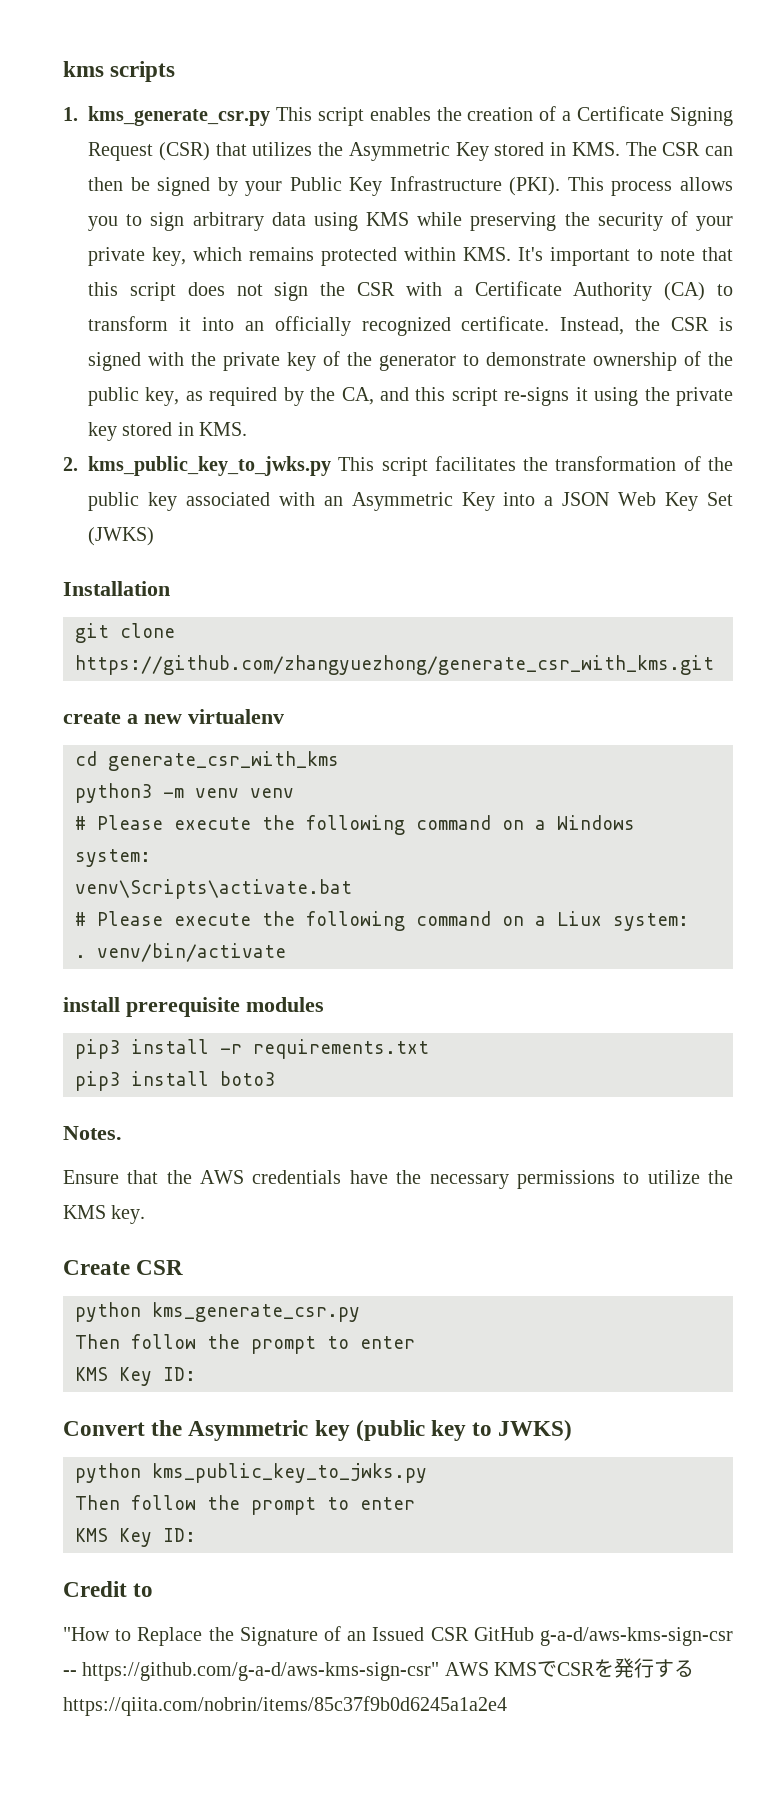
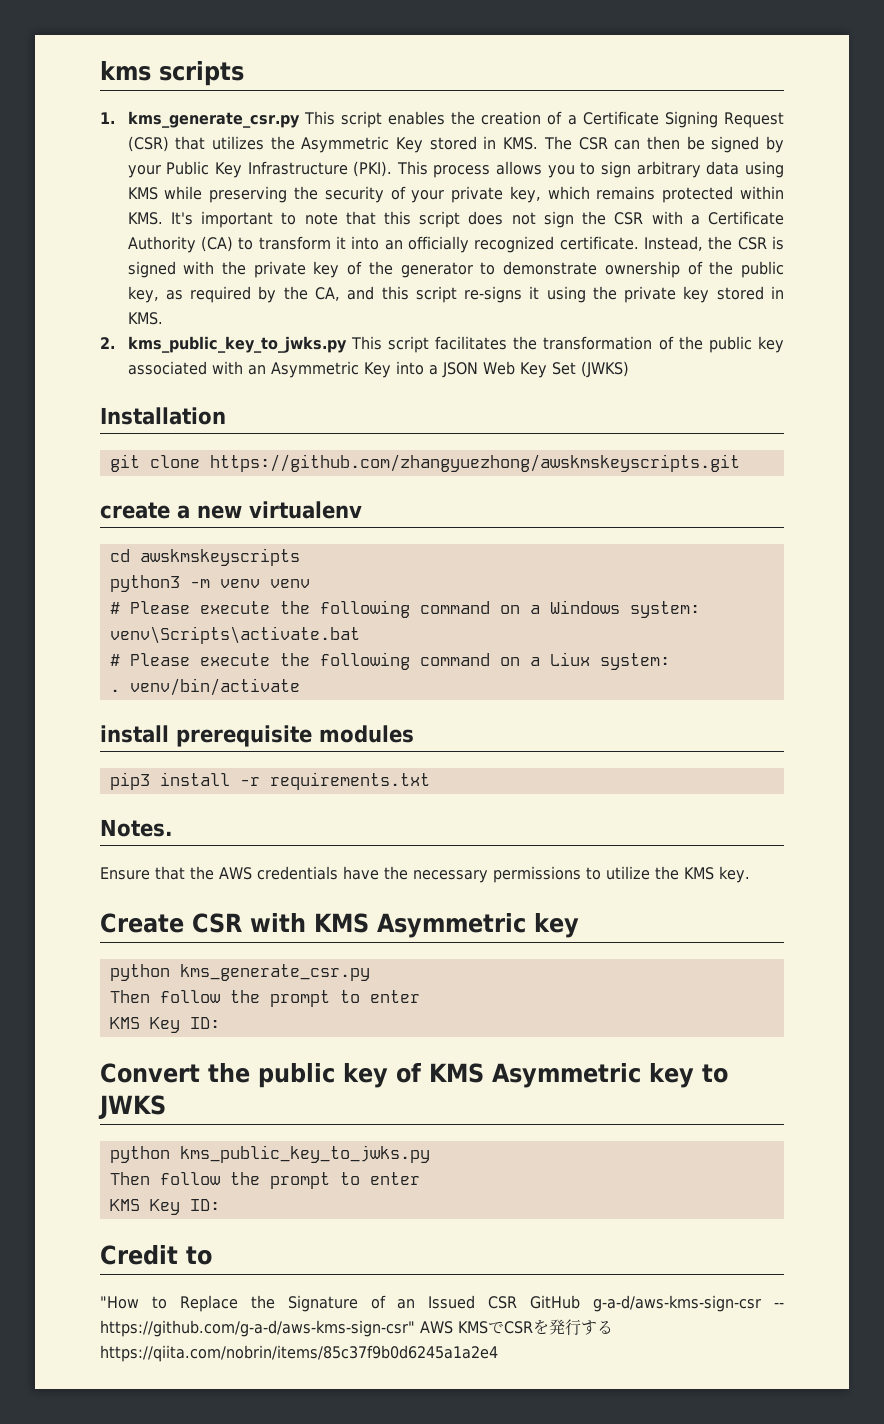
[75,655,714,675] https://github.com/zhangyuezhong/generate_csr_with_kms.git -> [209,454,740,472] https://github.com/zhangyuezhong/awskmskeyscripts.git
[108,751,339,771] generate_csr_with_kms -> [139,548,300,566] awskmskeyscripts
[75,1071,275,1091] // pip3 install boto3 -> (430, 781) none
(184, 1267) none -> [250,913,579,938] with KMS Asymmetric key
[188,1420,573,1441] Asymmetric key (public key to JWKS) -> [258,1063,728,1088] [98,1095,166,1119] public key of KMS Asymmetric key to JWKS

